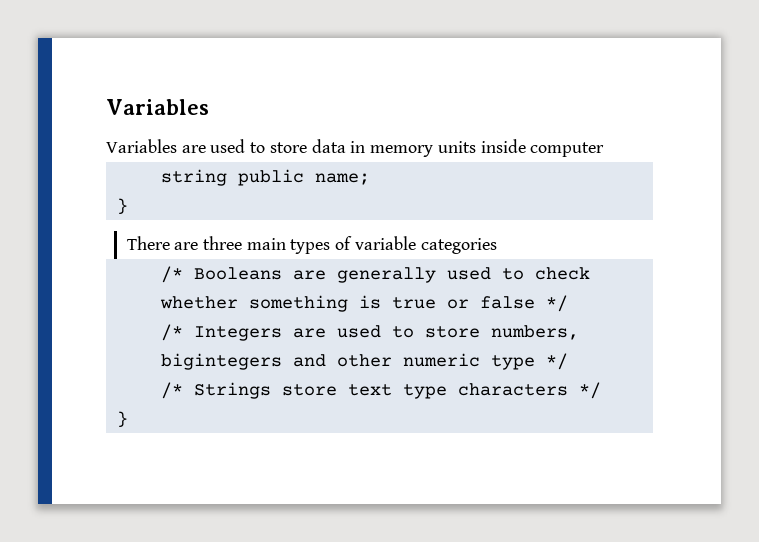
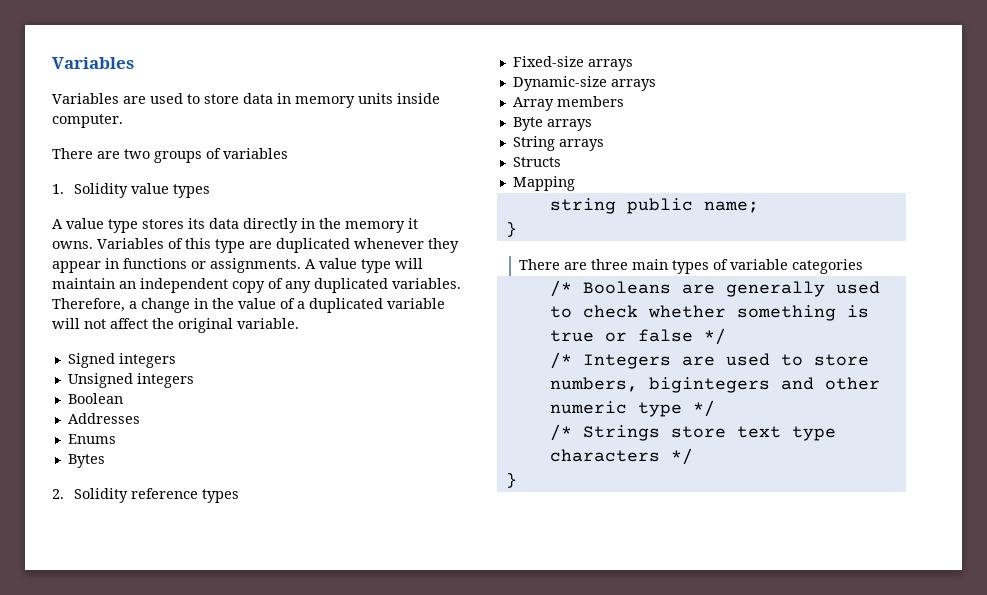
[530,142,605,157] computer -> [52,114,123,128] [52,148,288,163] [52,183,210,198] [52,218,418,233] [52,238,459,253] [52,258,423,273] [52,278,461,293] [52,298,445,313] [52,318,299,333] [67,353,176,368] [67,373,194,388] [67,393,123,404] [67,413,140,424] [67,434,116,444] [67,454,105,468] [52,488,239,503] [512,56,633,71] [512,76,656,91] [512,96,624,111] [512,117,592,131] [512,136,604,151] [512,157,561,167] [512,176,575,191] computer. // There are two groups of variables // 1. Solidity value types // A value type stores its data directly in the memory it owns. Variables of this type are duplicated whenever they appear in functions or assignments. A value type will maintain an independent copy of any duplicated variables. Therefore, a change in the value of a duplicated variable will not affect the original variable. // Signed integers // Unsigned integers // Boolean // Addresses // Enums // Bytes // 2. Solidity reference types // Fixed-size arrays // Dynamic-size arrays // Array members // Byte arrays // String arrays // Structs // Mapping

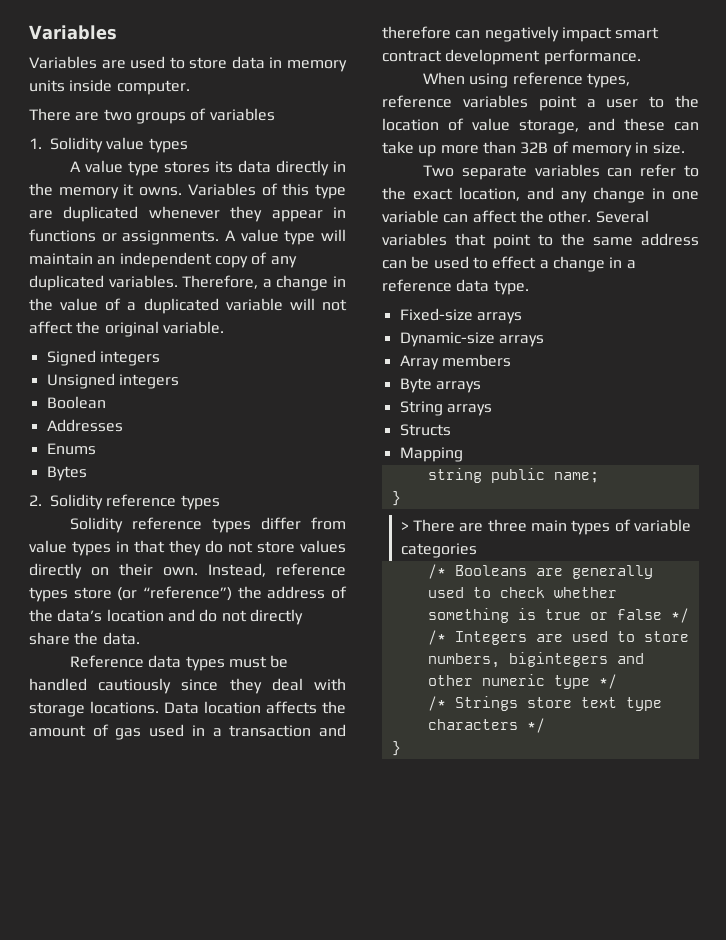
(239, 496) none -> [69,517,346,533] [29,540,346,556] [29,563,346,579] [29,586,347,602] [29,609,303,625] [29,632,140,645] [69,655,289,671] [29,678,346,694] [29,701,346,717] [29,724,347,740] [382,26,660,42] [382,49,641,65] [422,72,630,88] [382,95,699,111] [382,118,699,134] [382,141,685,157] [422,164,699,180] [382,187,699,203] [382,210,649,223] [382,233,699,249] [382,256,636,272] [382,279,529,295] // Solidity reference types differ from value types in that they do not store values directly on their own. Instead, reference types store (or “reference”) the address of the data’s location and do not directly share the data. // Reference data types must be handled cautiously since they deal with storage locations. Data location affects the amount of gas used in a transaction and therefore can negatively impact smart contract development performance. // When using reference types, reference variables point a user to the location of value storage, and these can take up more than 32B of memory in size. // Two separate variables can refer to the exact location, and any change in one variable can affect the other. Several variables that point to the same address can be used to effect a change in a reference data type.
(517, 229) none -> [400,522,409,531] >

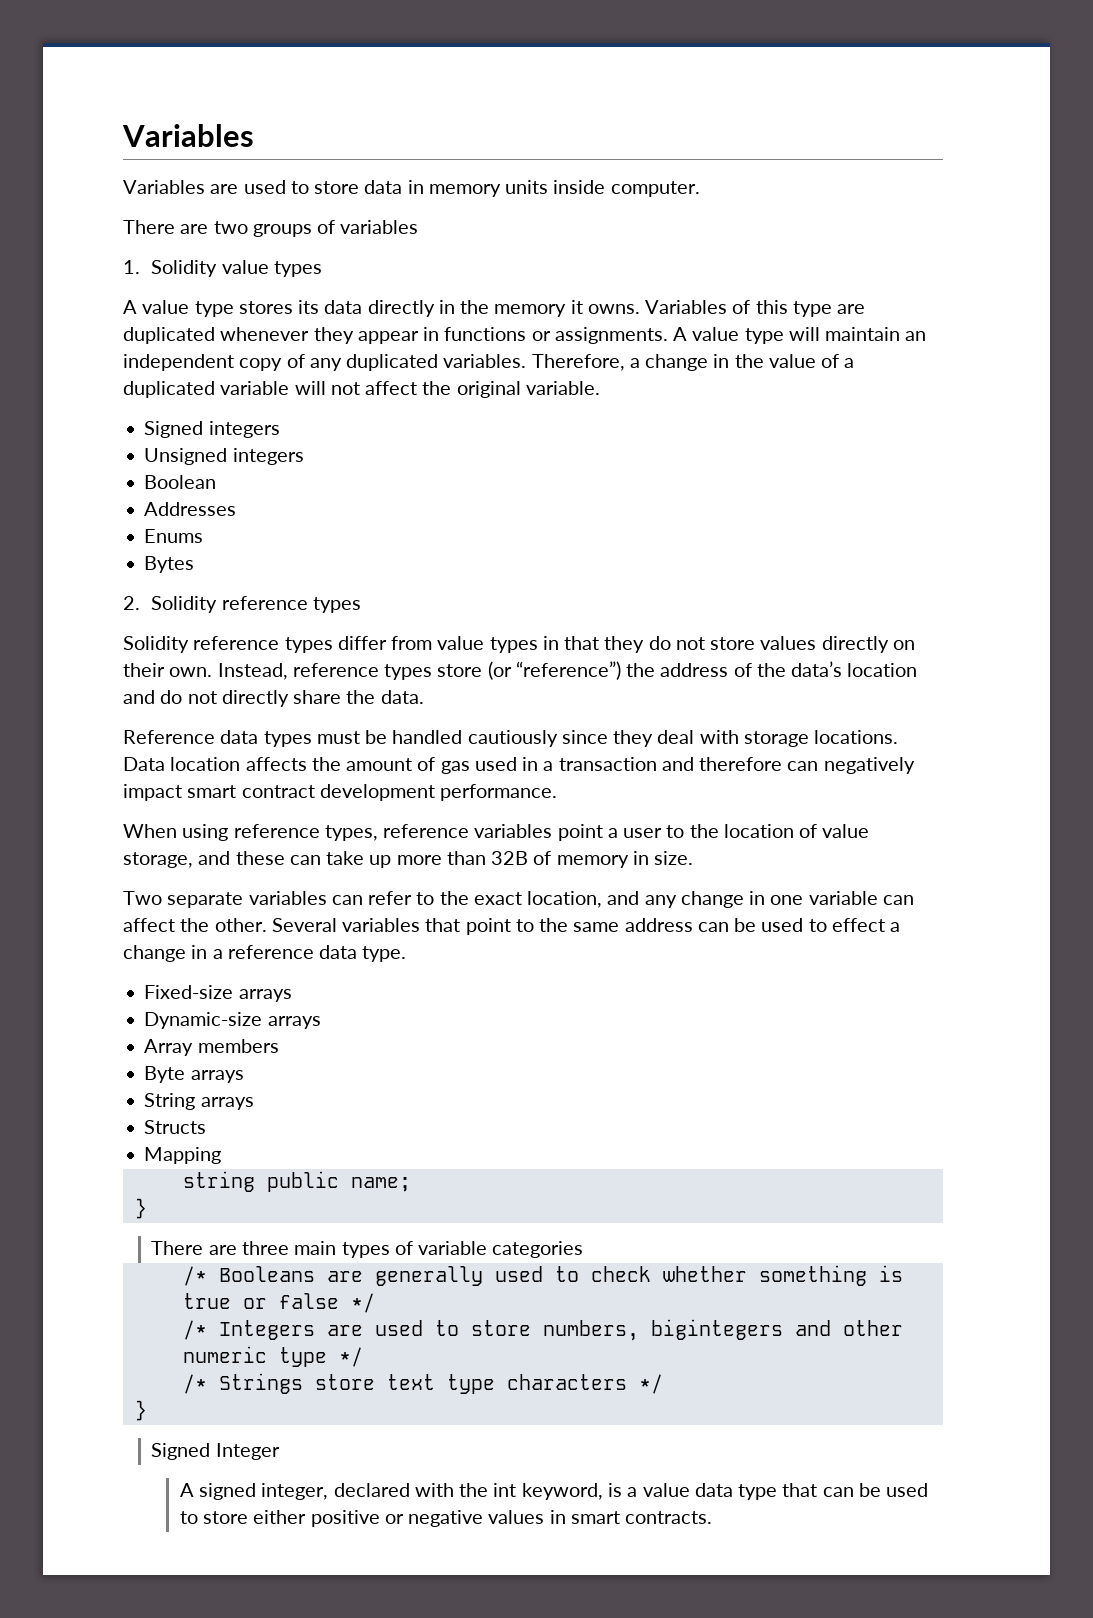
[400,522,409,531] > -> (147, 1208) none
(401, 748) none -> [151,1443,280,1460] [179,1483,929,1500] [179,1510,713,1527] // Signed Integer // A signed integer, declared with the int keyword, is a value data type that can be used to store either positive or negative values in smart contracts.

